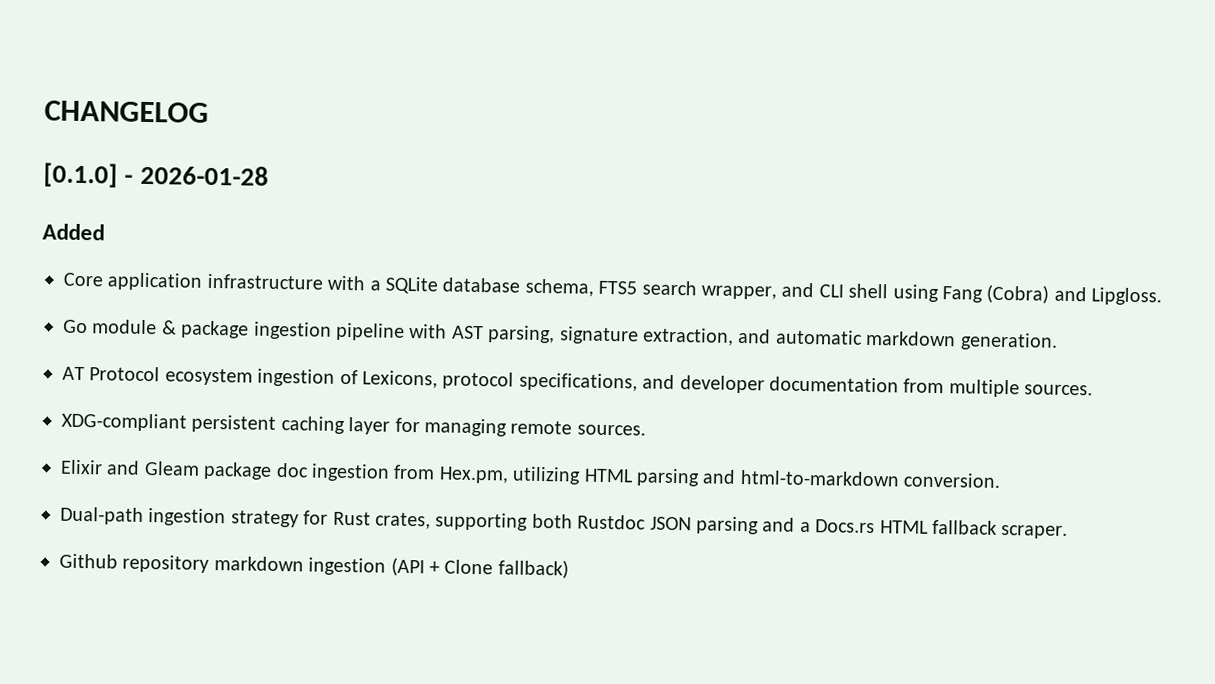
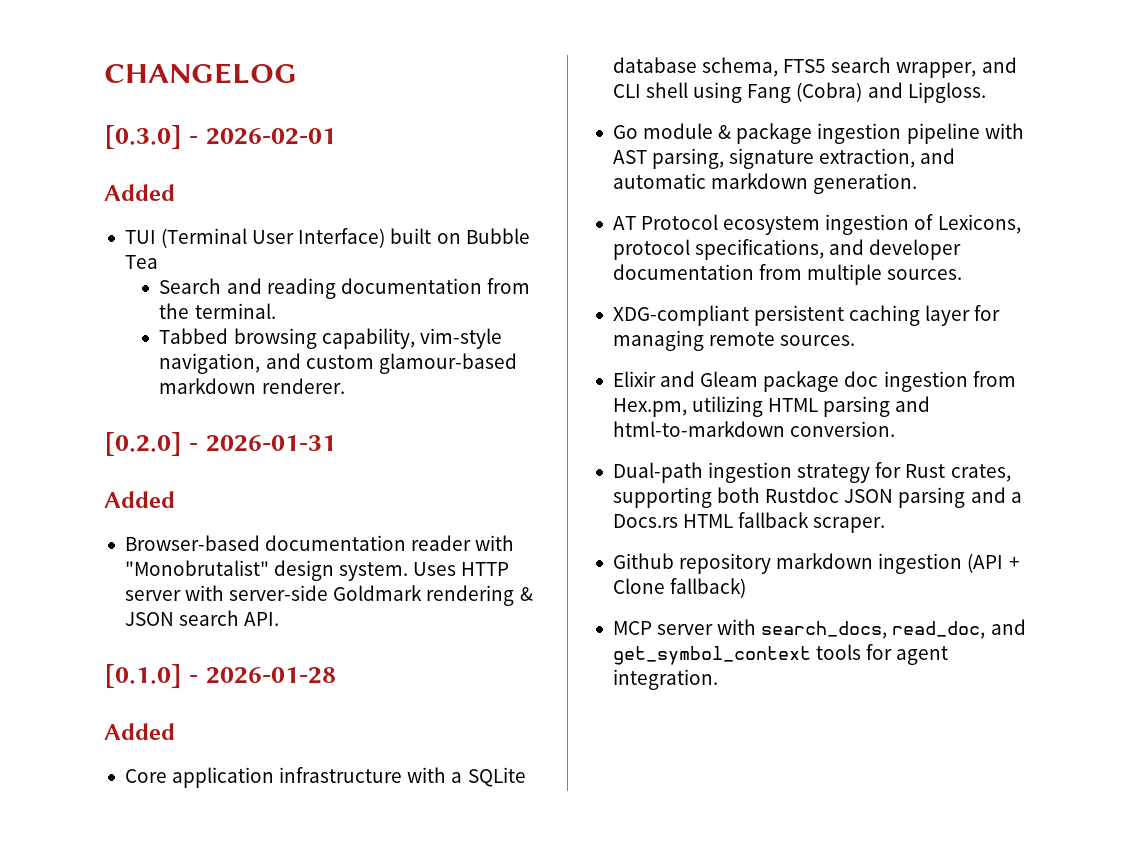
(209, 111) none -> [104,125,336,150] [104,184,175,201] [124,228,530,248] [124,255,158,269] [159,278,530,299] [159,303,276,319] [159,328,502,349] [159,353,517,374] [159,378,345,394] [104,432,336,457] [104,491,175,508] [124,535,515,551] [124,560,510,581] [124,585,533,606] [124,610,280,626] // [0.3.0] - 2026-02-01 // Added // TUI (Terminal User Interface) built on Bubble Tea // Search and reading documentation from the terminal. // Tabbed browsing capability, vim-style navigation, and custom glamour-based markdown renderer. // [0.2.0] - 2026-01-31 // Added // Browser-based documentation reader with "Monobrutalist" design system. Uses HTTP server with server-side Goldmark rendering & JSON search API.
(569, 569) none -> [612,619,1026,639] [612,644,949,665] [612,669,718,690] // MCP server with search_docs, read_doc, and get_symbol_context tools for agent integration.

